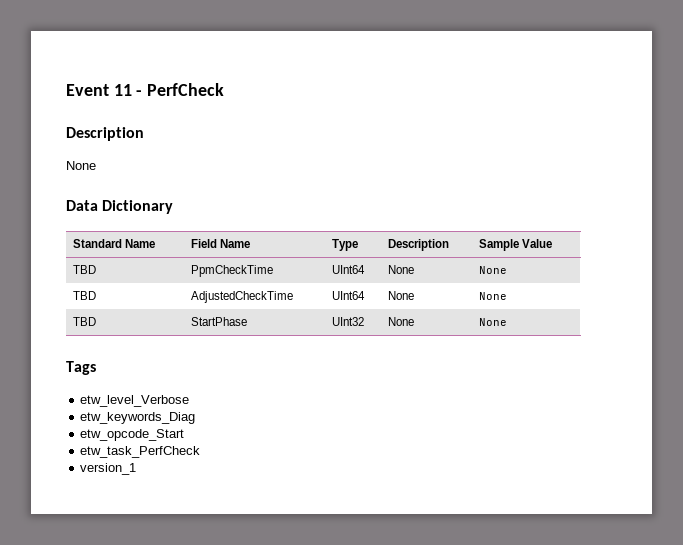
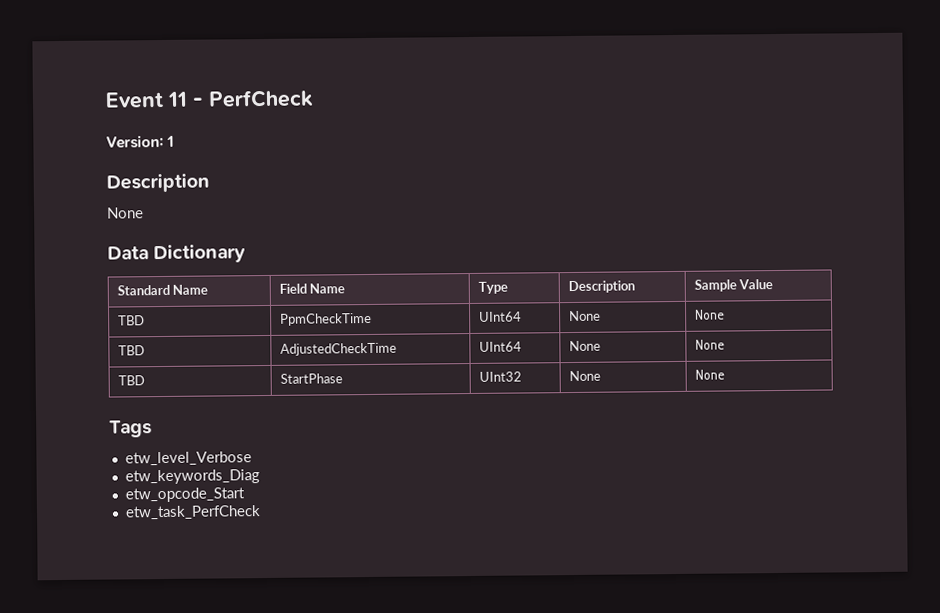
(225, 89) none -> [106,134,175,149] // Version: 1
[80,463,137,475] // version_1 -> (261, 512) none

